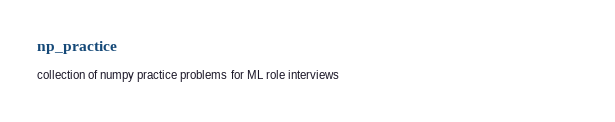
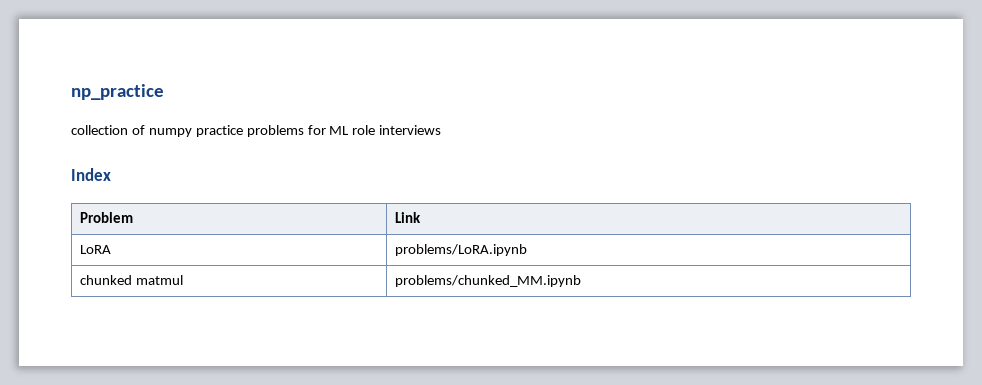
(339, 74) none -> [71,168,111,181] [80,212,134,223] [395,212,422,223] [80,245,112,254] [395,244,528,256] [80,275,184,285] [395,275,582,287] // Index // Problem | Link // LoRA | problems/LoRA.ipynb // chunked matmul | problems/chunked_MM.ipynb

